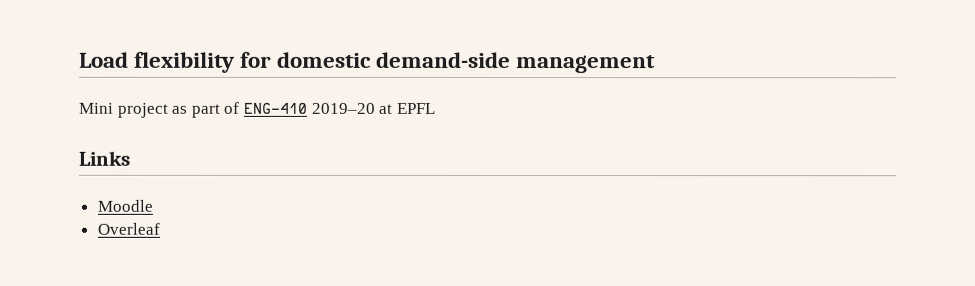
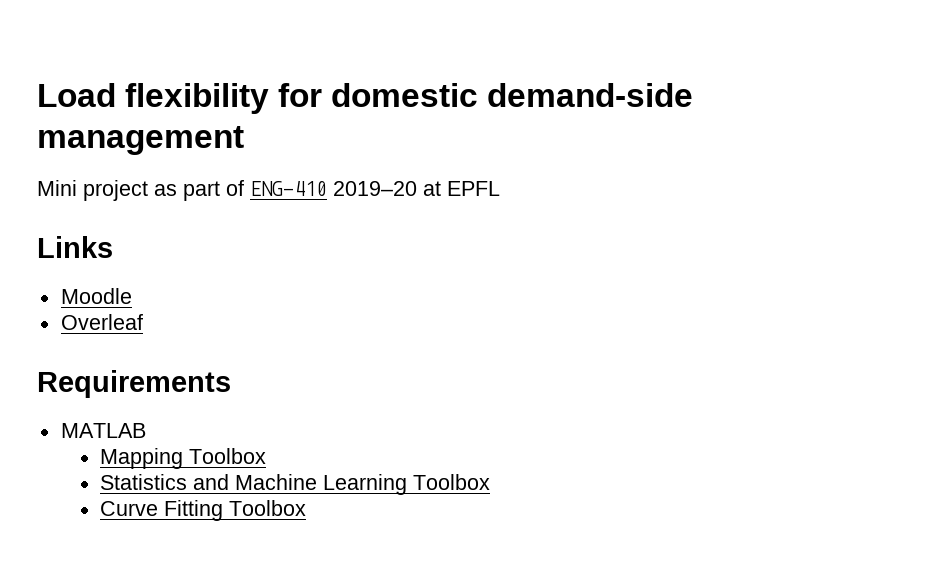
(160, 228) none -> [37,370,231,398] [60,423,146,438] [100,448,267,469] [100,474,491,495] [100,500,307,521] // Requirements // MATLAB // Mapping Toolbox // Statistics and Machine Learning Toolbox // Curve Fitting Toolbox

